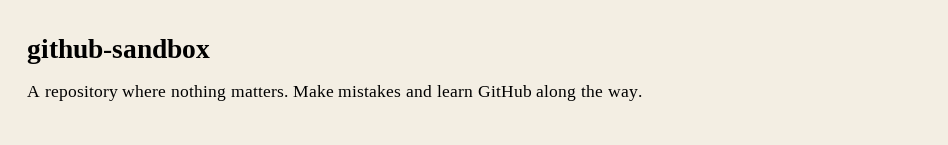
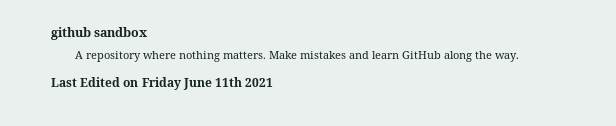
[27,39,210,64] github-sandbox -> [51,27,148,40] github sandbox
(642, 95) none -> [51,77,274,90] // Last Edited on Friday June 11th 2021

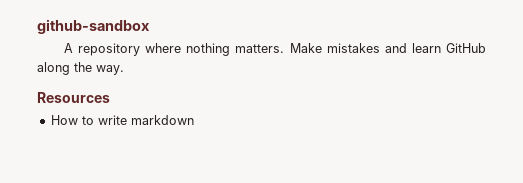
[51,27,148,40] github sandbox -> [37,19,150,34] github-sandbox
[51,77,274,90] Last Edited on Friday June 11th 2021 -> [37,92,110,103] [50,115,194,125] Resources // How to write markdown

